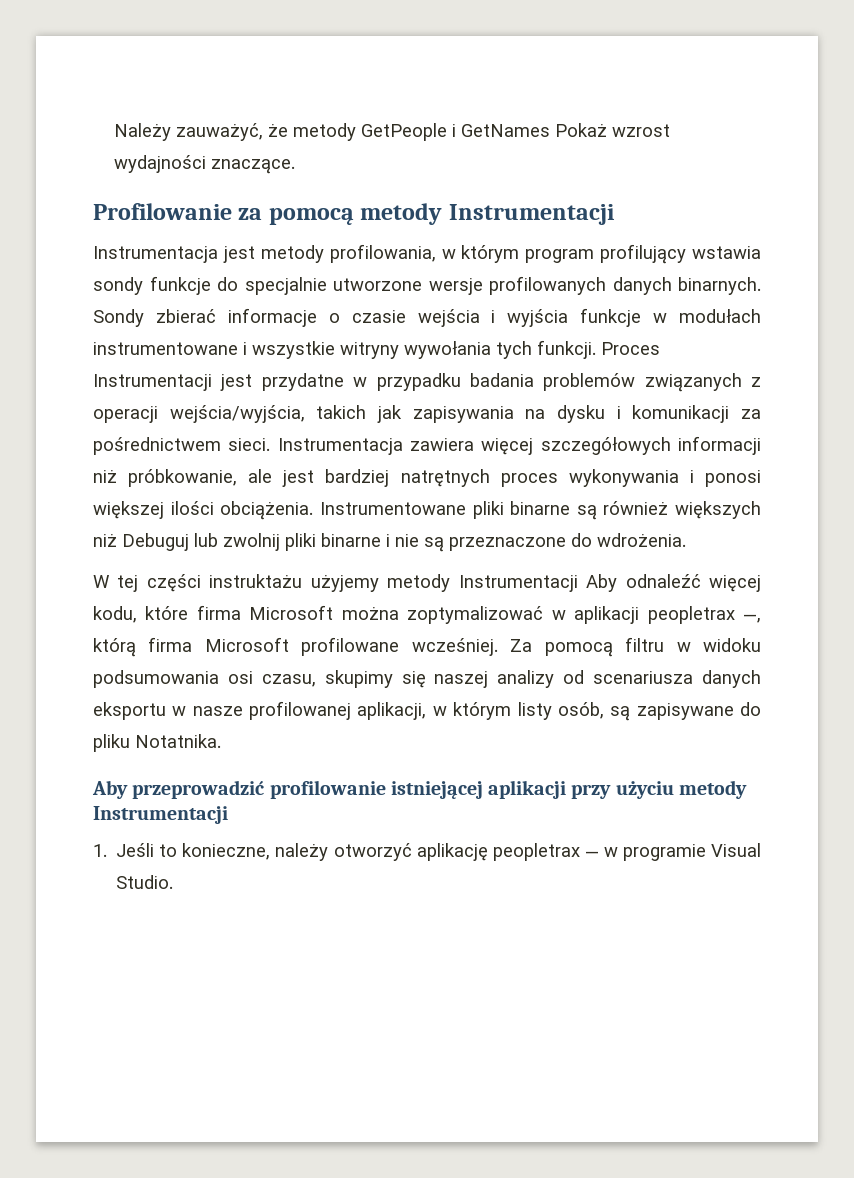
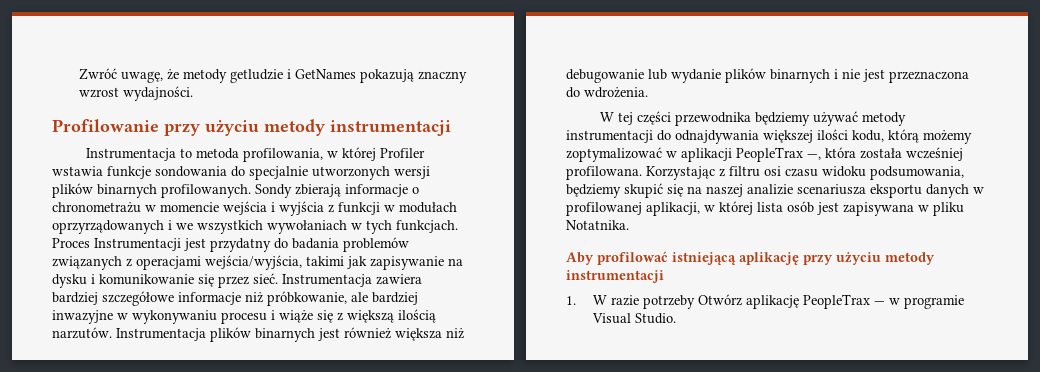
[114,123,264,141] Należy zauważyć, -> [79,68,164,83] Zwróć uwagę,
[361,123,448,141] GetPeople -> [230,69,284,83] getludzie
[555,123,671,137] [114,155,296,174] [93,203,615,225] [93,244,761,264] [93,276,761,295] [93,308,761,327] [93,340,660,359] [93,373,761,392] [93,405,761,423] [93,436,761,455] [93,469,761,487] [93,501,761,520] [93,533,566,552] Pokaż wzrost wydajności znaczące. // Profilowanie za pomocą metody Instrumentacji // Instrumentacja jest metody profilowania, w którym program profilujący wstawia sondy funkcje do specjalnie utworzone wersje profilowanych danych binarnych. Sondy zbierać informacje o czasie wejścia i wyjścia funkcje w modułach instrumentowane i wszystkie witryny wywołania tych funkcji. Proces Instrumentacji jest przydatne w przypadku badania problemów związanych z operacji wejścia/wyjścia, takich jak zapisywania na dysku i komunikacji za pośrednictwem sieci. Instrumentacja zawiera więcej szczegółowych informacji niż próbkowanie, ale jest bardziej natrętnych proces wykonywania i ponosi większej ilości obciążenia. Instrumentowane pliki binarne są również większych niż Debuguj lub zwolnij pliki binarne i nie są przeznaczone -> [360,69,468,83] [79,86,194,101] [52,119,451,136] [85,147,425,162] [52,166,430,180] [52,183,419,198] [52,201,457,216] [52,220,458,234] [52,237,409,252] [52,255,463,270] [52,273,422,288] [52,291,418,306] [52,309,436,324] [52,327,464,342] [566,68,969,83] pokazują znaczny wzrost wydajności. // Profilowanie przy użyciu metody instrumentacji // Instrumentacja to metoda profilowania, w której Profiler wstawia funkcje sondowania do specjalnie utworzonych wersji plików binarnych profilowanych. Sondy zbierają informacje o chronometrażu w momencie wejścia i wyjścia z funkcji w modułach oprzyrządowanych i we wszystkich wywołaniach w tych funkcjach. Proces Instrumentacji jest przydatny do badania problemów związanych z operacjami wejścia/wyjścia, takimi jak zapisywanie na dysku i komunikowanie się przez sieć. Instrumentacja zawiera bardziej szczegółowe informacje niż próbkowanie, ale bardziej inwazyjne w wykonywaniu procesu i wiąże się z większą ilością narzutów. Instrumentacja plików binarnych jest również większa niż debugowanie lub wydanie plików binarnych i nie jest przeznaczona
[209,574,761,592] [93,605,762,624] [93,637,762,657] [93,670,762,688] [93,701,762,721] instruktażu użyjemy metody Instrumentacji Aby odnaleźć więcej kodu, które firma Microsoft można zoptymalizować w aplikacji peopletrax —, którą firma Microsoft profilowane wcześniej. Za pomocą filtru w widoku podsumowania osi czasu, skupimy się naszej analizy od scenariusza danych eksportu w nasze profilowanej aplikacji, w którym listy osób, są zapisywane do -> [674,111,906,126] [566,129,972,144] [566,147,963,162] [566,166,964,180] [566,183,984,198] [566,201,929,216] przewodnika będziemy używać metody instrumentacji do odnajdywania większej ilości kodu, którą możemy zoptymalizować w aplikacji PeopleTrax —, która została wcześniej profilowana. Korzystając z filtru osi czasu widoku podsumowania, będziemy skupić się na naszej analizie scenariusza eksportu danych w profilowanej aplikacji, w której lista osób jest zapisywana w
[132,780,747,799] [93,806,228,824] przeprowadzić profilowanie istniejącej aplikacji przy użyciu metody Instrumentacji -> [597,251,935,265] [566,270,664,283] profilować istniejącą aplikację przy użyciu metody instrumentacji
[116,843,580,861] Jeśli to konieczne, należy otworzyć aplikację peopletrax -> [593,294,871,309] W razie potrzeby Otwórz aplikację PeopleTrax

